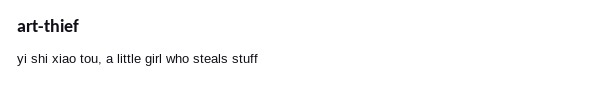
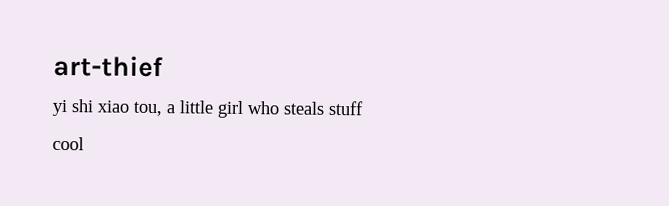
(258, 58) none -> [52,136,84,151] // cool

